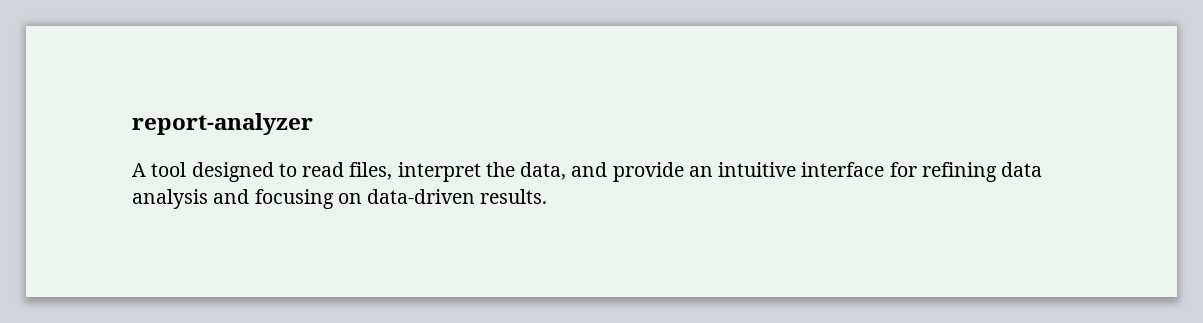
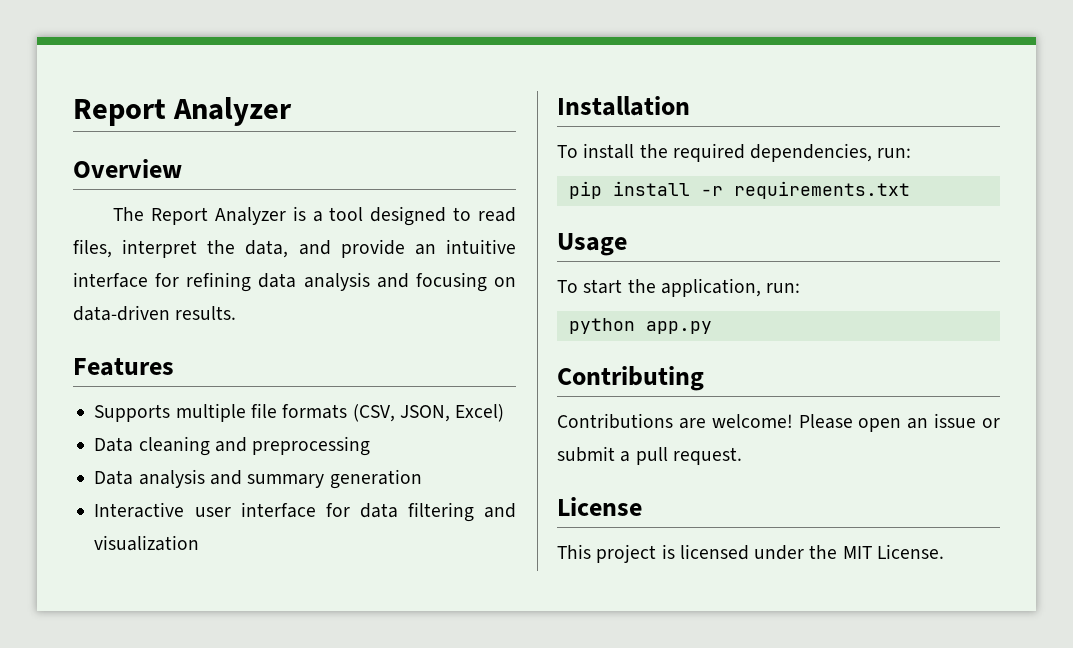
[132,113,313,135] [132,163,146,177] report-analyzer // A -> [73,97,293,126] [73,159,182,178] [113,206,323,225] Report Analyzer // Overview // The Report Analyzer is a
(548, 196) none -> [73,358,174,376] [94,403,505,422] [94,436,371,456] [94,469,422,489] [94,502,516,522] [94,535,200,551] [557,96,690,116] [557,143,912,162] [568,181,910,199] [557,233,627,256] [557,278,801,297] [568,318,712,334] [557,366,704,391] [557,413,1000,432] [557,446,742,465] [557,497,642,516] [557,544,944,563] // Features // Supports multiple file formats (CSV, JSON, Excel) // Data cleaning and preprocessing // Data analysis and summary generation // Interactive user interface for data filtering and visualization // Installation // To install the required dependencies, run: // pip install -r requirements.txt // Usage // To start the application, run: // python app.py // Contributing // Contributions are welcome! Please open an issue or submit a pull request. // License // This project is licensed under the MIT License.

